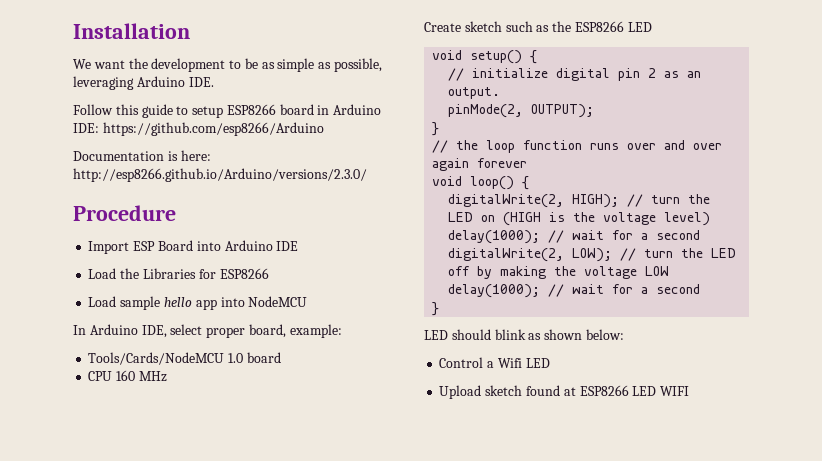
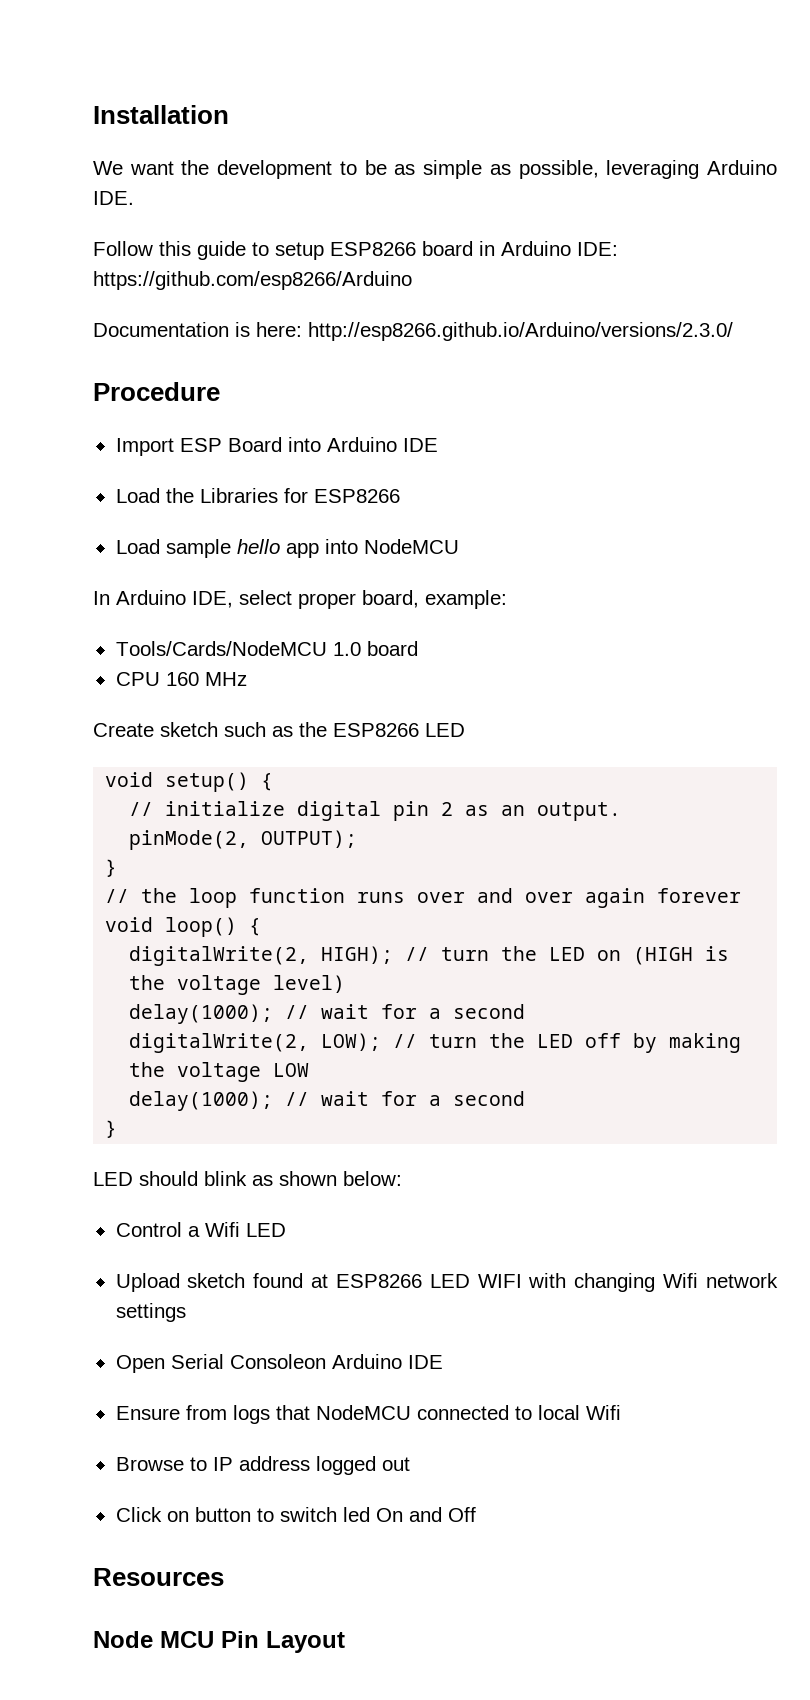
(690, 391) none -> [528,1273,779,1292] [115,1303,186,1322] [115,1354,443,1373] [115,1405,621,1424] [115,1456,410,1475] [115,1507,476,1522] [93,1568,224,1586] [93,1631,345,1653] with changing Wifi network settings // Open Serial Consoleon Arduino IDE // Ensure from logs that NodeMCU connected to local Wifi // Browse to IP address logged out // Click on button to switch led On and Off // Resources // Node MCU Pin Layout

